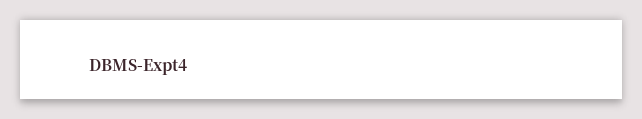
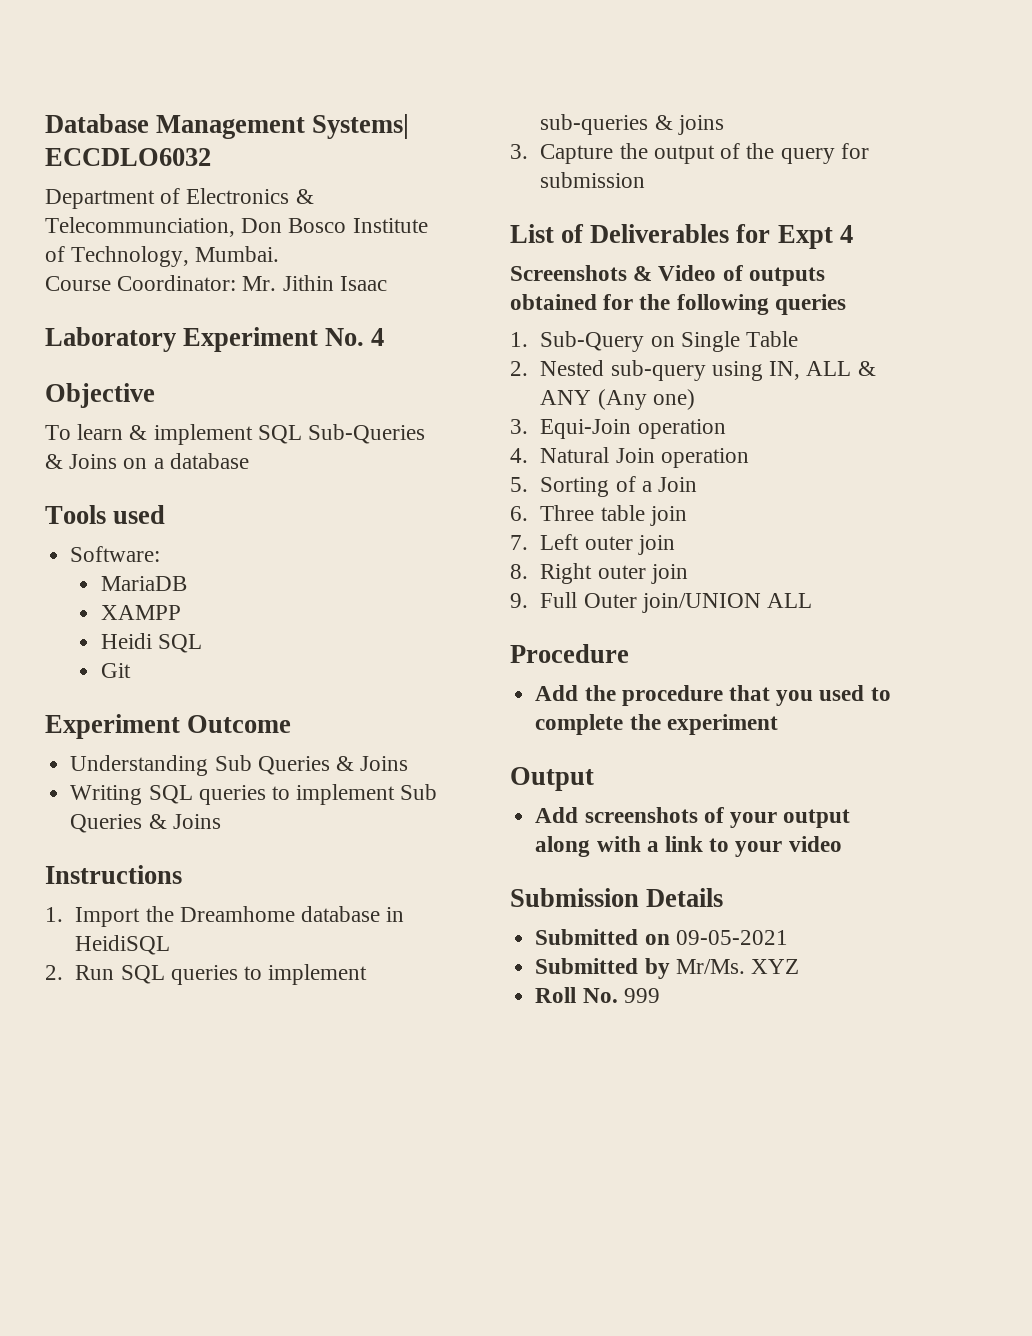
[89,59,187,75] DBMS-Expt4 -> [45,114,410,139] [45,148,211,166] [45,188,314,209] [45,217,428,237] [45,246,280,267] [45,275,387,291] [45,327,385,352] [45,383,155,408] [45,424,426,445] [45,453,249,469] [45,505,166,524] [70,546,161,562] [100,576,187,591] [100,605,181,620] [100,633,202,653] [100,663,131,678] [45,714,292,739] [70,755,409,776] [70,784,438,805] [70,814,221,833] [45,865,182,884] [45,906,405,927] [75,935,171,955] [45,964,368,985] [540,114,724,135] [510,143,869,164] [540,172,646,188] [510,224,853,249] [510,265,825,286] [510,294,846,315] [510,331,799,352] [510,360,876,381] [540,389,695,410] [510,419,726,439] [510,447,749,468] [510,476,698,497] [510,505,687,526] [510,534,675,555] [510,563,688,584] [510,592,813,613] [510,644,629,663] [535,685,891,706] [535,714,778,735] [510,767,594,791] [535,807,851,828] [535,836,842,857] [510,888,724,907] [535,929,788,945] [535,958,799,979] [535,987,660,1003] Database Management Systems| ECCDLO6032 // Department of Electronics & Telecommunciation, Don Bosco Institute of Technology, Mumbai. // Course Coordinator: Mr. Jithin Isaac // Laboratory Experiment No. 4 // Objective // To learn & implement SQL Sub-Queries & Joins on a database // Tools used // Software: // MariaDB // XAMPP // Heidi SQL // Git // Experiment Outcome // Understanding Sub Queries & Joins // Writing SQL queries to implement Sub Queries & Joins // Instructions // 1. Import the Dreamhome database in HeidiSQL // 2. Run SQL queries to implement sub-queries & joins // 3. Capture the output of the query for submission // List of Deliverables for Expt 4 // Screenshots & Video of outputs obtained for the following queries // 1. Sub-Query on Single Table // 2. Nested sub-query using IN, ALL & ANY (Any one) // 3. Equi-Join operation // 4. Natural Join operation // 5. Sorting of a Join // 6. Three table join // 7. Left outer join // 8. Right outer join // 9. Full Outer join/UNION ALL // Procedure // Add the procedure that you used to complete the experiment // Output // Add screenshots of your output along with a link to your video // Submission Details // Submitted on 09-05-2021 // Submitted by Mr/Ms. XYZ // Roll No. 999

